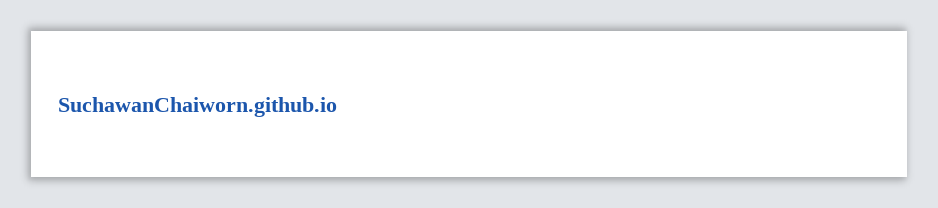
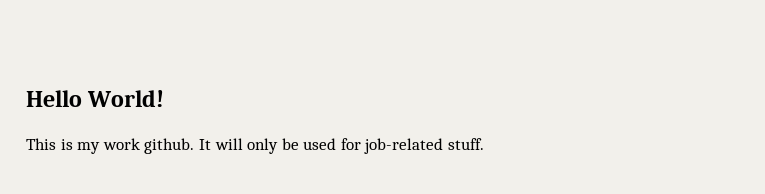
[58,97,337,117] SuchawanChaiworn.github.io -> [26,90,165,107] [26,138,485,154] Hello World! // This is my work github. It will only be used for job-related stuff.

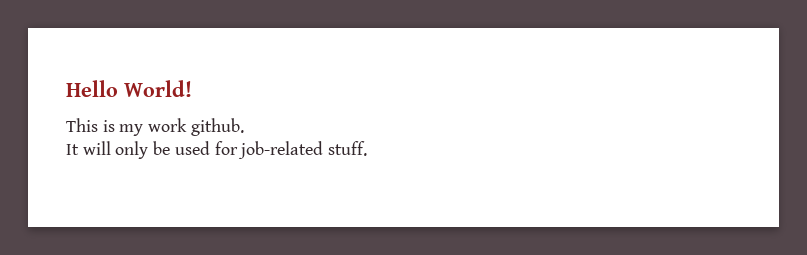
(195, 146) none -> (244, 127) //

